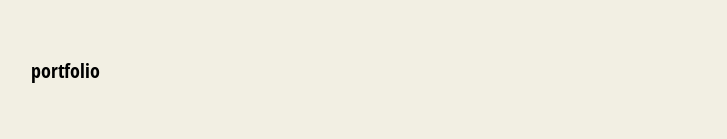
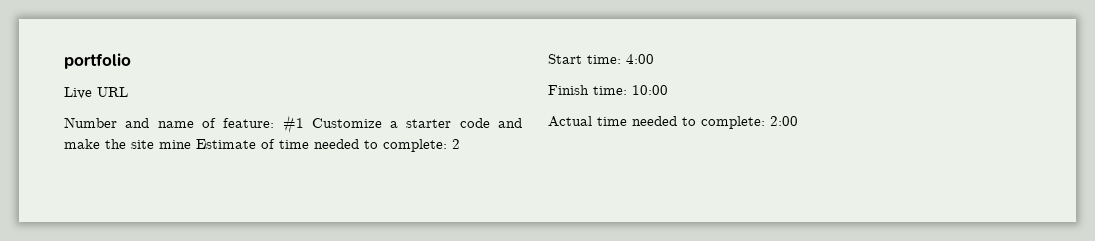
(100, 73) none -> [64,87,128,99] [64,115,523,134] [64,139,460,152] [548,54,654,64] [548,85,668,95] [548,116,798,129] // Live URL // Number and name of feature: #1 Customize a starter code and make the site mine Estimate of time needed to complete: 2 // Start time: 4:00 // Finish time: 10:00 // Actual time needed to complete: 2:00

